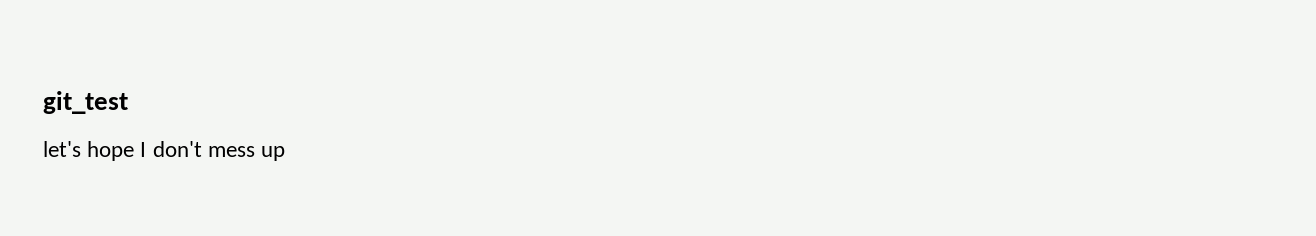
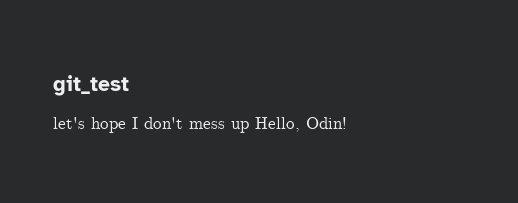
(286, 153) none -> [255,117,347,132] Hello, Odin!

